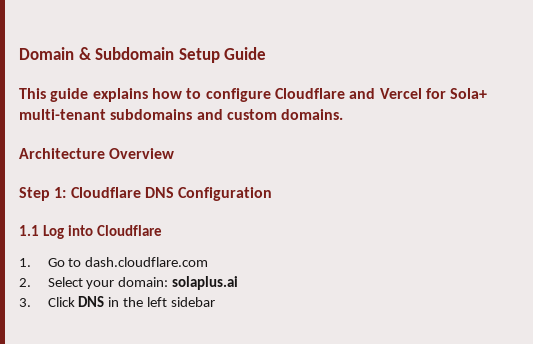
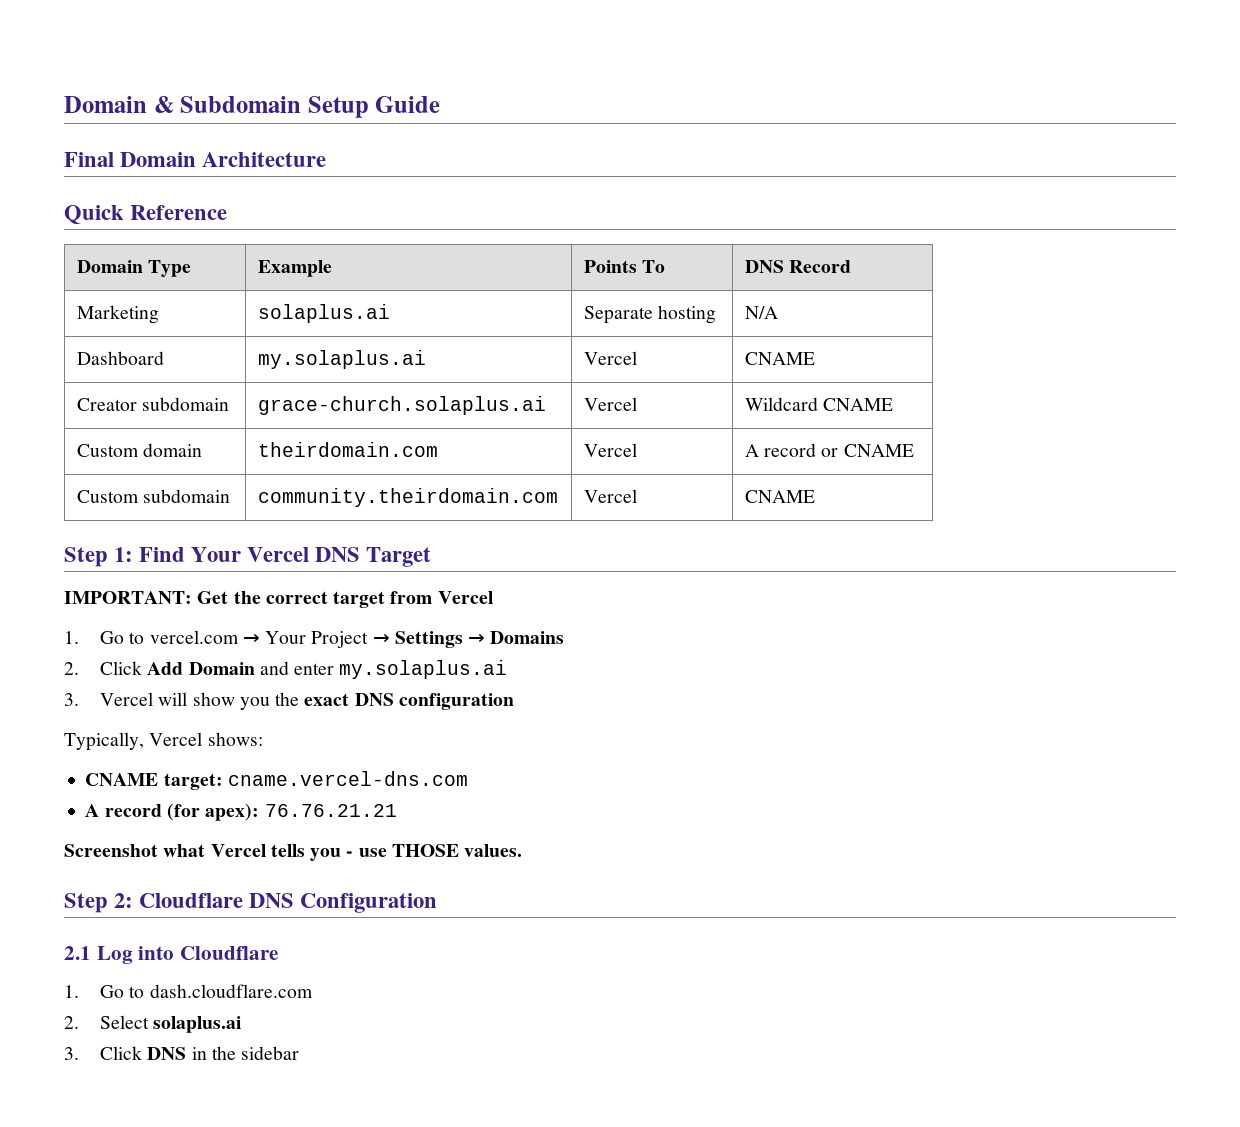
[19,88,488,102] [19,109,344,120] [19,148,175,159] [19,187,67,201] This guide explains how to configure Cloudflare and Vercel for Sola+ multi-tenant subdomains and custom domains. // Architecture Overview // Step 1: -> [64,152,327,167] [64,205,228,224] [76,260,192,277] [257,260,332,277] [583,260,666,273] [744,260,852,273] [76,305,159,324] [257,304,390,323] [583,305,717,324] [744,306,778,319] [76,351,164,365] [257,350,426,369] [583,351,637,365] [744,352,815,365] [76,397,230,411] [257,396,546,415] [583,397,637,411] [744,397,894,411] [76,443,203,457] [257,442,438,457] [583,443,637,457] [744,443,914,457] [76,489,231,503] [257,488,558,507] [583,489,637,503] [744,490,815,503] [64,547,432,567] [64,591,493,608] [64,630,565,648] [64,660,508,679] [64,692,514,710] [64,732,263,751] [85,771,468,790] [85,803,397,821] [64,844,523,861] [64,893,134,913] Final Domain Architecture // Quick Reference // Domain Type | Example | Points To | DNS Record // Marketing | solaplus.ai | Separate hosting | N/A // Dashboard | my.solaplus.ai | Vercel | CNAME // Creator subdomain | grace-church.solaplus.ai | Vercel | Wildcard CNAME // Custom domain | theirdomain.com | Vercel | A record or CNAME // Custom subdomain | community.theirdomain.com | Vercel | CNAME // Step 1: Find Your Vercel DNS Target // IMPORTANT: Get the correct target from Vercel // 1. Go to vercel.com → Your Project → Settings → Domains // 2. Click Add Domain and enter my.solaplus.ai // 3. Vercel will show you the exact DNS configuration // Typically, Vercel shows: // CNAME target: cname.vercel-dns.com // A record (for apex): 76.76.21.21 // Screenshot what Vercel tells you - use THOSE values. // Step 2:
[19,225,39,236] 1.1 -> [64,946,91,960] 2.1
[86,277,169,289] your domain: -> (149, 1022) none
[147,297,168,307] left -> (236, 1053) none

